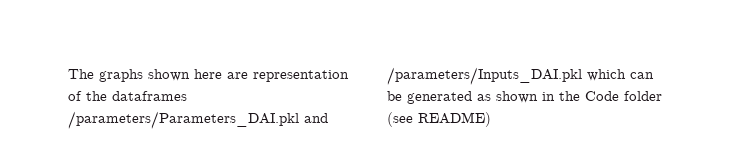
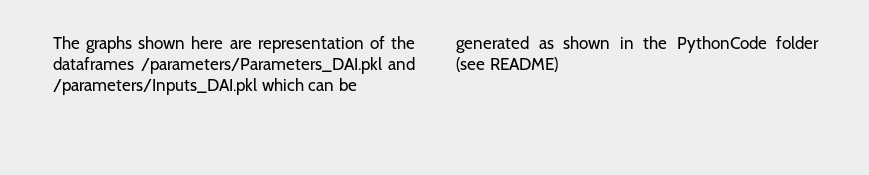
[585,91,619,101] Code -> [676,36,767,53] PythonCode

